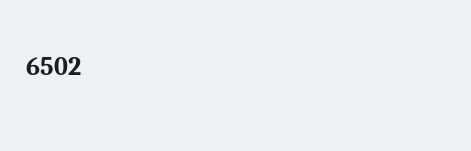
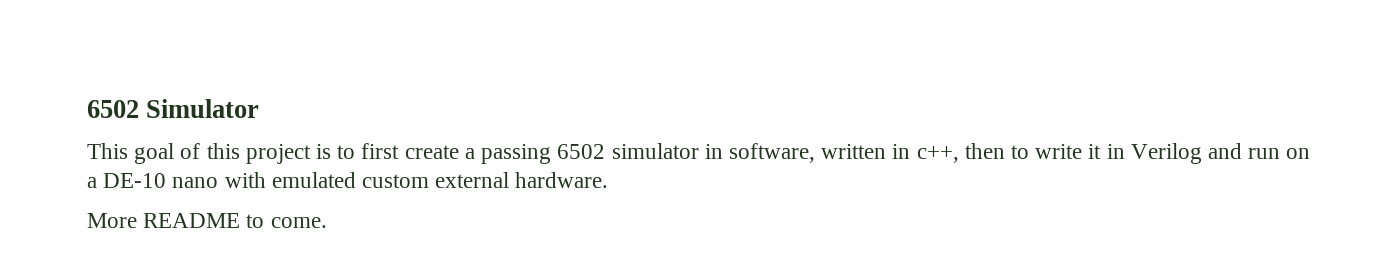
[26,57,81,75] 6502 -> [87,99,260,118] [87,143,1311,164] [87,172,609,188] [87,213,327,228] 6502 Simulator // This goal of this project is to first create a passing 6502 simulator in software, written in c++, then to write it in Verilog and run on a DE-10 nano with emulated custom external hardware. // More README to come.

